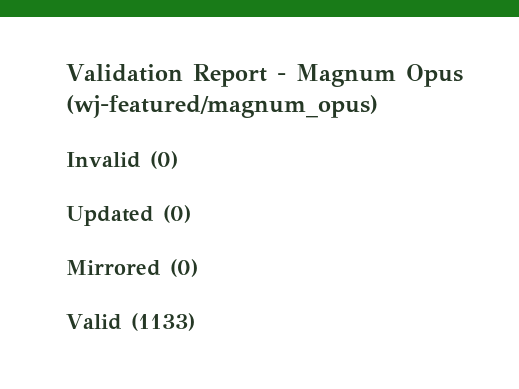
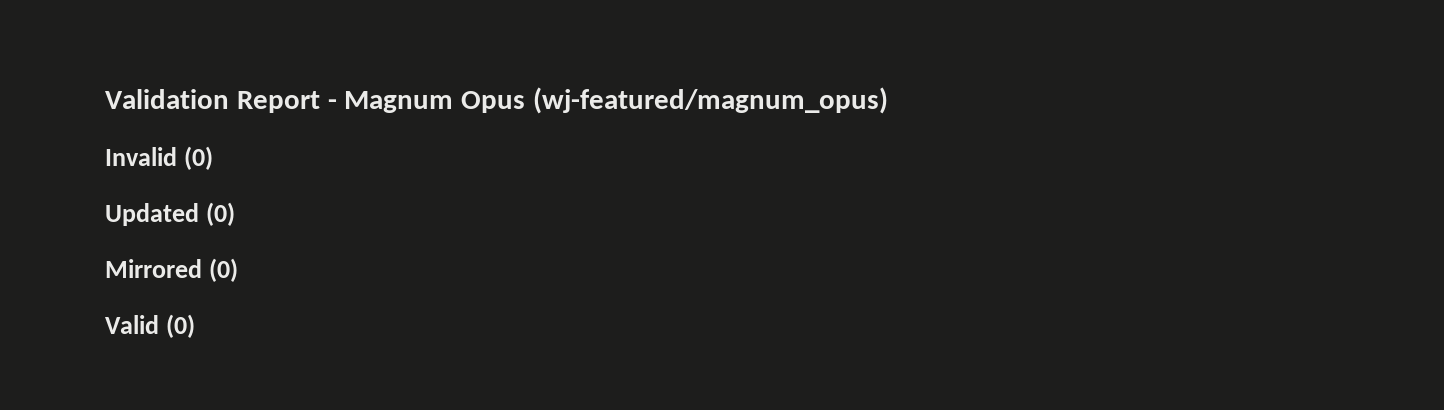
[130,313,195,331] (1133) -> [166,314,196,338] (0)

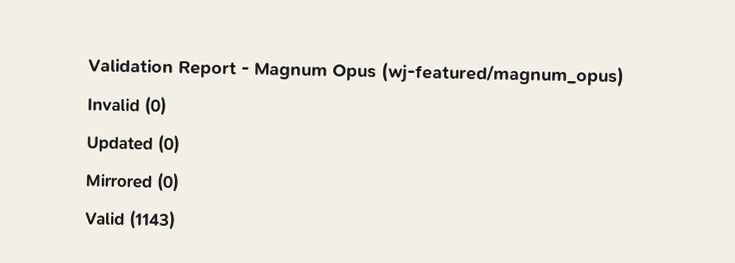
[166,314,196,338] (0) -> [128,209,176,231] (1143)

